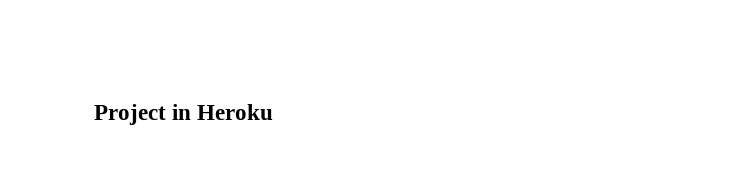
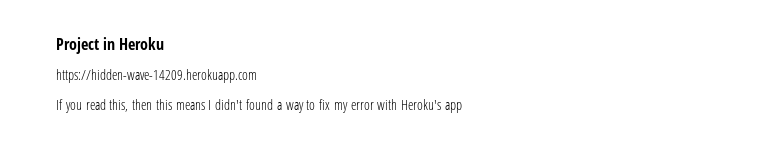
(274, 112) none -> [56,69,257,83] [56,99,463,113] // https://hidden-wave-14209.herokuapp.com // If you read this, then this means I didn't found a way to fix my error with Heroku's app

